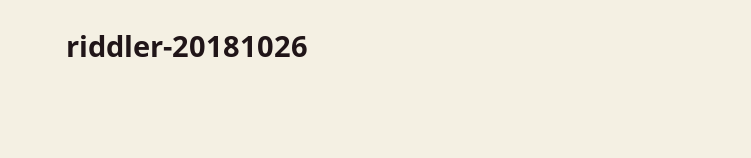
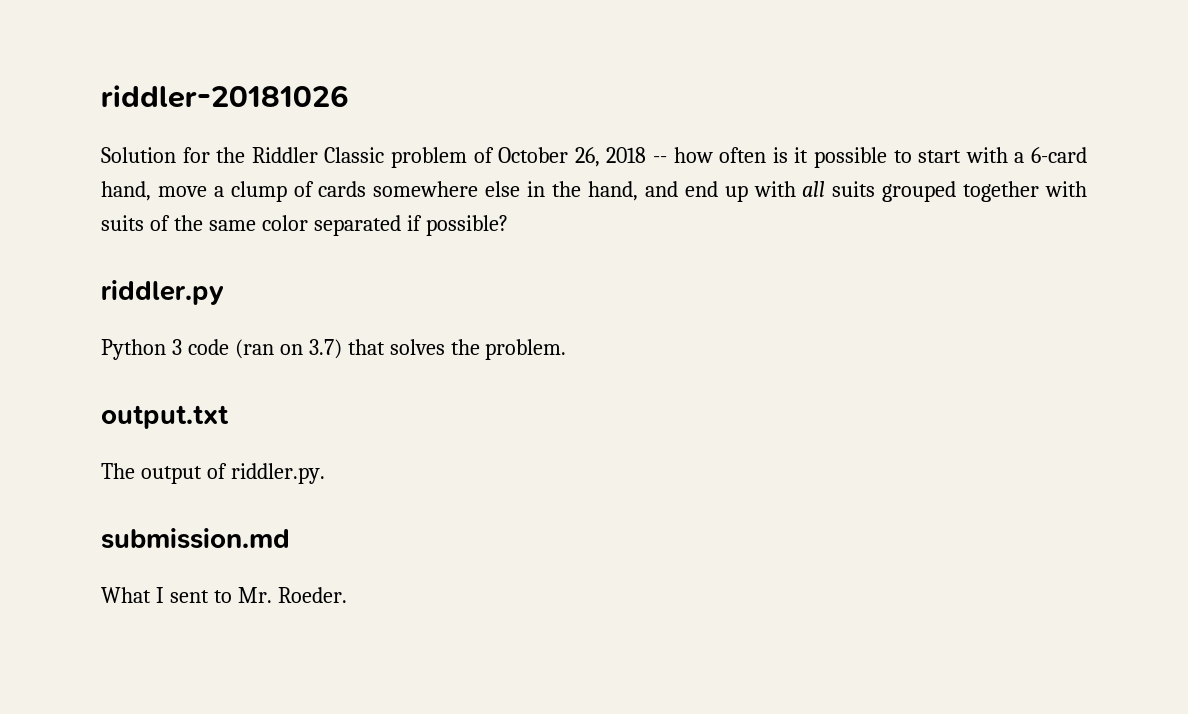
(308, 46) none -> [101,147,1088,168] [101,181,1088,202] [101,215,508,236] [101,280,224,305] [101,339,567,360] [101,405,229,429] [101,463,325,484] [101,528,290,549] [101,587,347,603] // Solution for the Riddler Classic problem of October 26, 2018 -- how often is it possible to start with a 6-card hand, move a clump of cards somewhere else in the hand, and end up with all suits grouped together with suits of the same color separated if possible? // riddler.py // Python 3 code (ran on 3.7) that solves the problem. // output.txt // The output of riddler.py. // submission.md // What I sent to Mr. Roeder.

